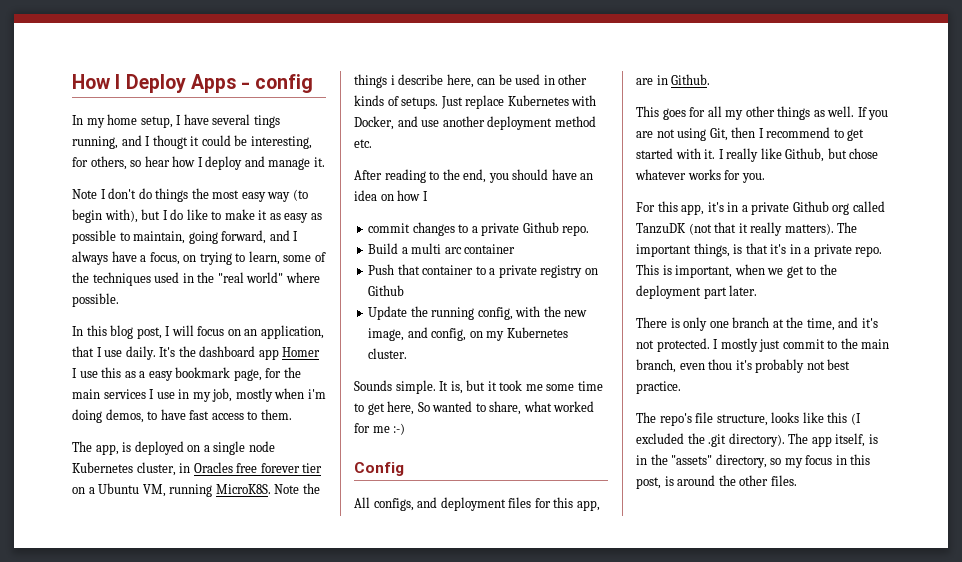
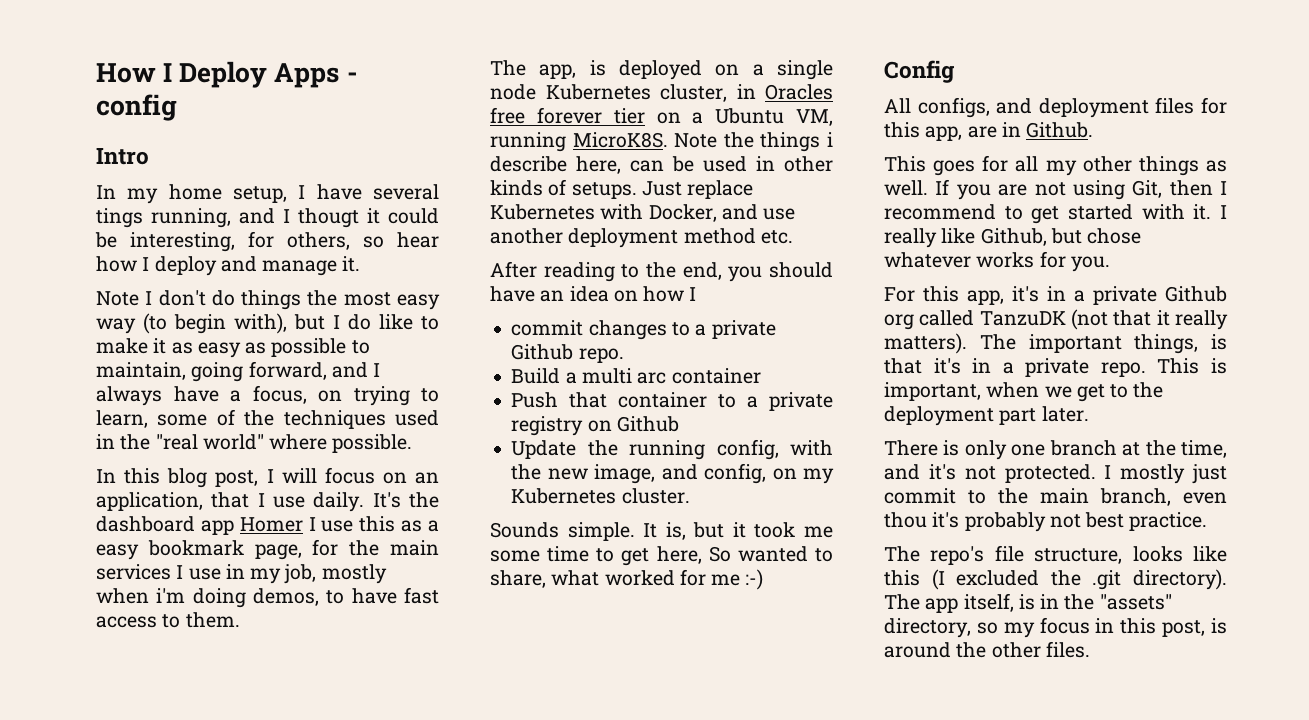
(314, 83) none -> [96,148,149,165] // Intro

